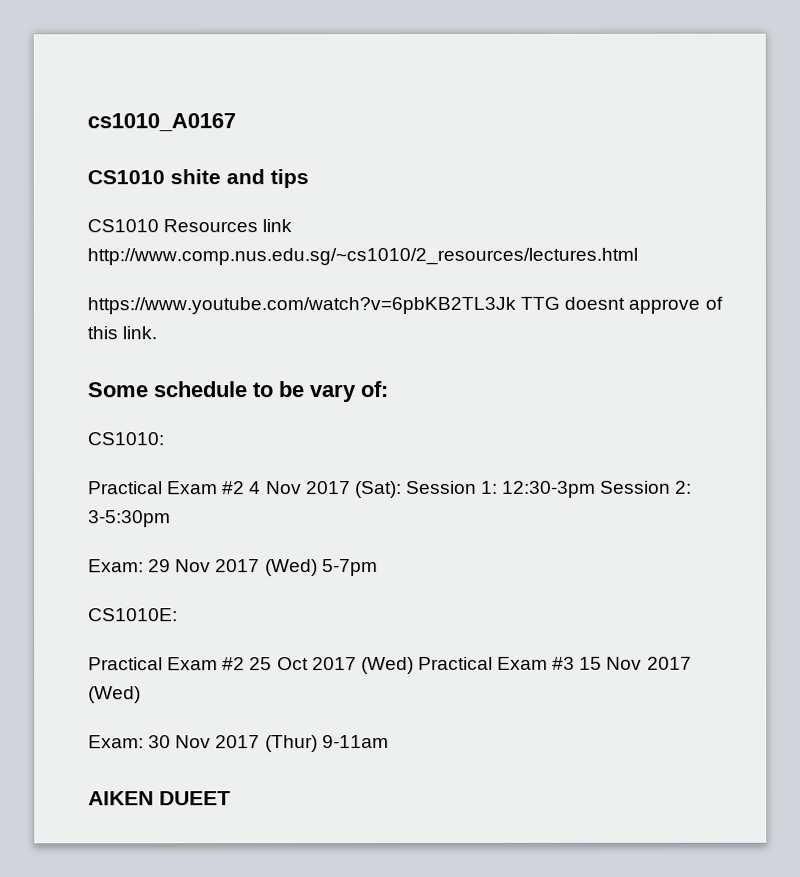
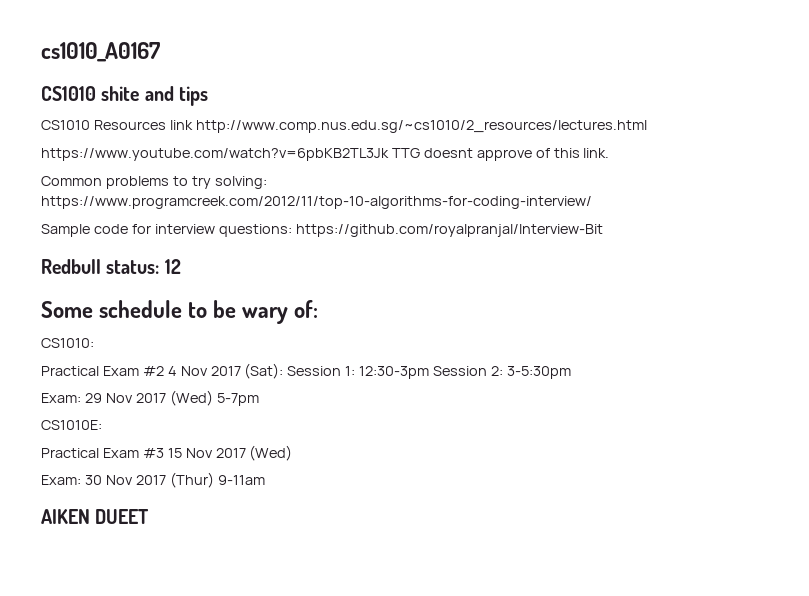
(158, 333) none -> [41,176,267,189] [41,196,592,209] [41,224,603,237] [41,259,181,274] // Common problems to try solving: https://www.programcreek.com/2012/11/top-10-algorithms-for-coding-interview/ // Sample code for interview questions: https://github.com/royalpranjal/Interview-Bit // Redbull status: 12
[309,384,356,403] vary -> [242,307,289,324] wary
[222,656,549,675] #2 25 Oct 2017 (Wed) Practical Exam -> (139, 453) none

